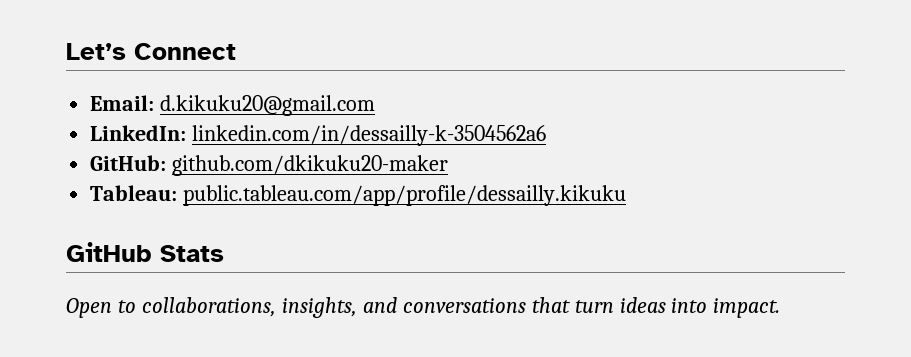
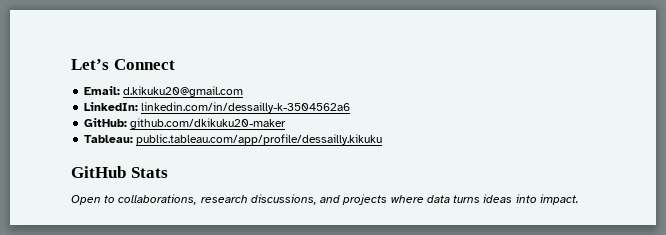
[281,297,614,318] insights, and conversations that turn -> [200,194,481,205] research discussions, and projects where data turns

